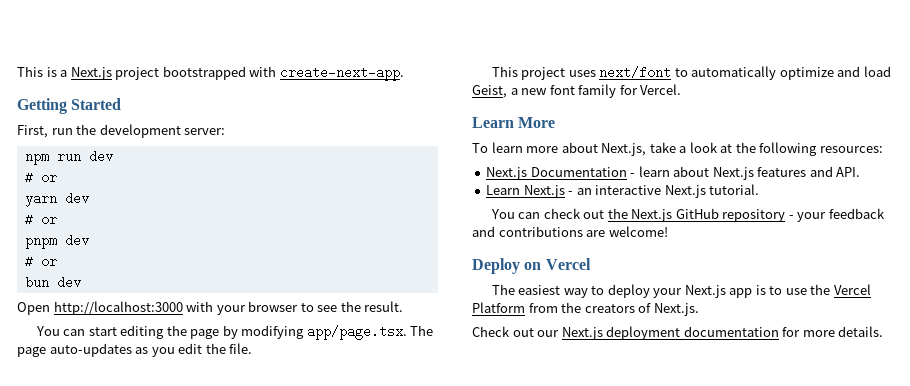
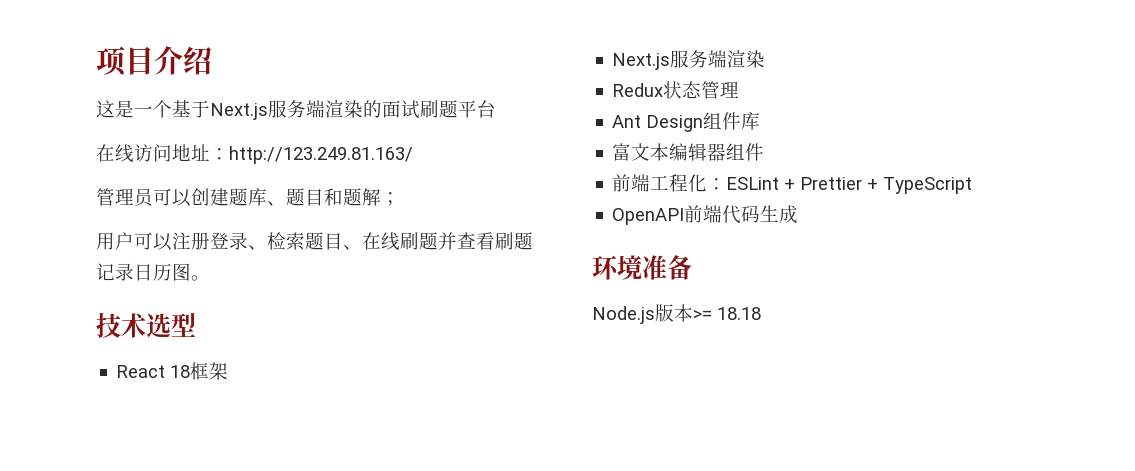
[17,66,404,81] [17,98,122,114] [17,124,226,138] [24,150,113,165] [24,171,57,184] [24,192,89,207] [24,213,57,226] [24,234,89,249] [24,255,57,268] [24,276,81,289] [17,301,404,315] [35,325,434,340] [17,343,253,357] [491,66,891,80] [472,84,682,98] [472,117,556,128] [472,142,883,156] [486,166,861,180] [486,184,760,198] [490,208,885,222] [472,226,668,237] [472,258,591,274] [491,284,871,298] [472,302,699,316] [472,326,884,340] This is a Next.js project bootstrapped with create-next-app. // Getting Started // First, run the development server: // npm run dev // # or // yarn dev // # or // pnpm dev // # or // bun dev // Open http://localhost:3000 with your browser to see the result. // You can start editing the page by modifying app/page.tsx. The page auto-updates as you edit the file. // This project uses next/font to automatically optimize and load Geist, a new font family for Vercel. // Learn More // To learn more about Next.js, take a look at the following resources: // Next.js Documentation - learn about Next.js features and API. // Learn Next.js - an interactive Next.js tutorial. // You can check out the Next.js GitHub repository - your feedback and contributions are welcome! // Deploy on Vercel // The easiest way to deploy your Next.js app is to use the Vercel Platform from the creators of Next.js. // Check out our Next.js deployment documentation for more details. -> [96,46,212,76] [96,100,496,120] [96,144,413,164] [96,188,400,207] [96,232,533,251] [96,263,210,281] [96,313,196,338] [116,362,229,380] [612,50,766,70] [612,81,740,99] [612,112,761,132] [612,143,765,161] [612,174,973,194] [612,205,799,225] [592,255,692,280] [592,304,761,324] 项目介绍 // 这是一个基于Next.js服务端渲染的面试刷题平台 // 在线访问地址：http://123.249.81.163/ // 管理员可以创建题库、题目和题解； // 用户可以注册登录、检索题目、在线刷题并查看刷题记录日历图。 // 技术选型 // React 18框架 // Next.js服务端渲染 // Redux状态管理 // Ant Design组件库 // 富文本编辑器组件 // 前端工程化：ESLint + Prettier + TypeScript // OpenAPI前端代码生成 // 环境准备 // Node.js版本>= 18.18

